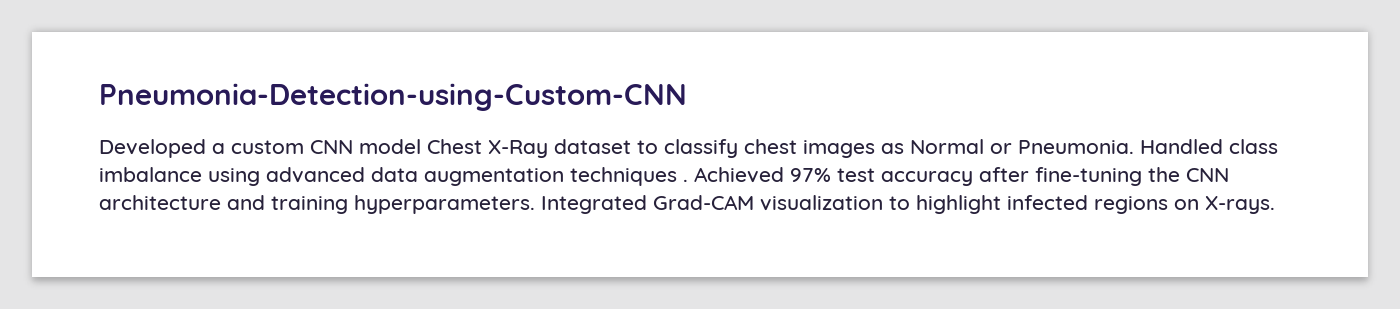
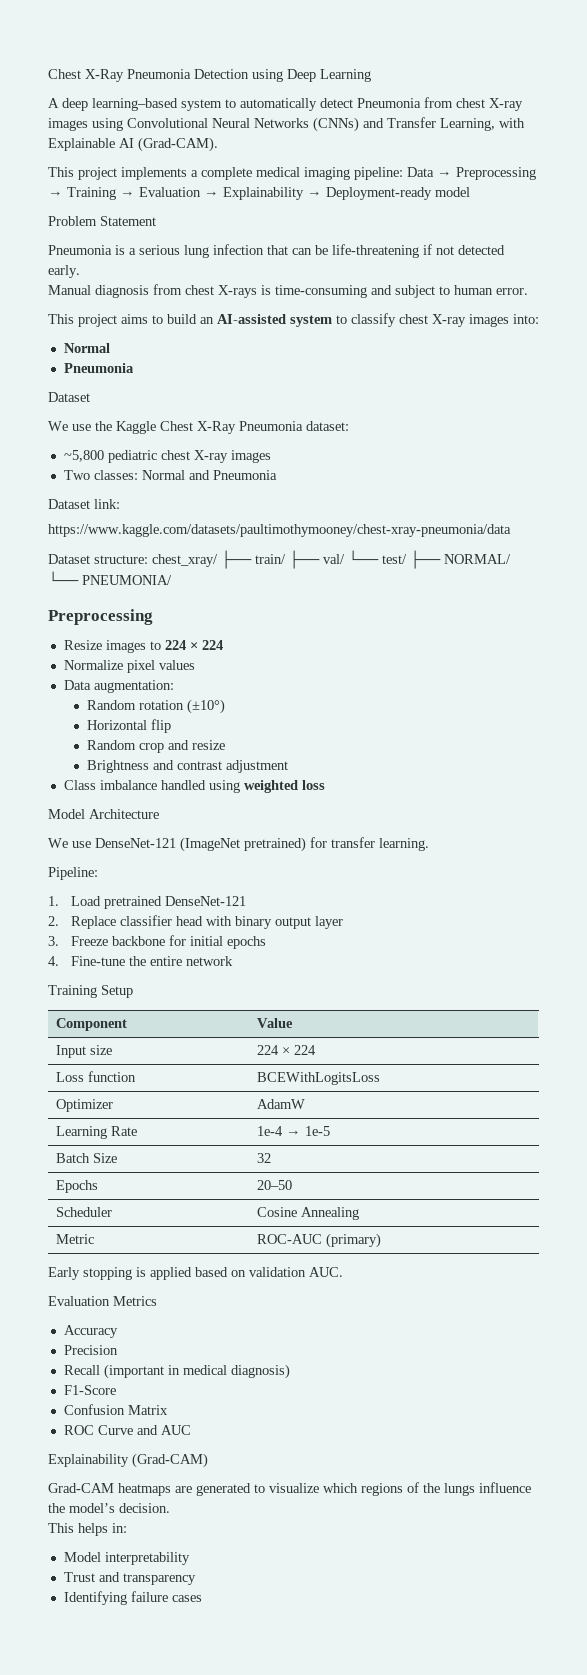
[99,83,687,111] [99,139,1278,158] [99,167,1229,186] [99,195,1275,214] Pneumonia-Detection-using-Custom-CNN // Developed a custom CNN model Chest X-Ray dataset to classify chest images as Normal or Pneumonia. Handled class imbalance using advanced data augmentation techniques . Achieved 97% test accuracy after fine-tuning the CNN architecture and training hyperparameters. Integrated Grad-CAM visualization to highlight infected regions on X-rays. -> [48,69,371,82] [48,97,523,111] [48,117,525,132] [48,137,218,152] [48,167,536,180] [48,187,470,200] [48,216,156,226] [48,244,505,258] [48,265,80,278] [48,284,528,298] [48,313,539,327] [63,343,110,353] [63,363,134,373] [48,392,90,402] [48,421,349,434] [63,450,271,463] [63,470,277,480] [48,499,120,509] [48,524,511,537] [48,550,511,569] [48,571,172,585] [48,609,153,625] [63,640,223,653] [63,660,195,673] [63,680,174,693] [87,699,226,714] [87,719,172,733] [87,740,226,753] [87,760,289,773] [63,780,325,793] [48,809,159,819] [48,837,429,852] [48,867,98,880] [48,896,247,909] [48,915,344,929] [48,935,267,949] [48,956,234,966] [48,985,133,998] [55,1018,127,1031] [256,1018,293,1028] [55,1045,112,1058] [256,1045,316,1055] [55,1071,136,1082] [256,1072,380,1085] [55,1099,113,1112] [256,1099,305,1109] [55,1126,137,1139] [256,1126,330,1136] [55,1153,117,1163] [256,1153,271,1163] [55,1180,98,1193] [256,1180,292,1190] [55,1207,112,1217] [256,1207,359,1220] [55,1234,94,1244] [256,1233,381,1248] [48,1267,343,1280] [48,1296,157,1306] [63,1325,118,1338] [63,1345,118,1355] [63,1364,290,1379] [63,1385,116,1395] [63,1404,168,1415] [63,1425,191,1435] [48,1453,208,1468] [48,1482,531,1496] [48,1503,170,1513] [48,1523,127,1536] [63,1552,190,1565] [63,1572,196,1585] [63,1591,202,1605] Chest X-Ray Pneumonia Detection using Deep Learning // A deep learning–based system to automatically detect Pneumonia from chest X-ray images using Convolutional Neural Networks (CNNs) and Transfer Learning, with Explainable AI (Grad-CAM). // This project implements a complete medical imaging pipeline: Data → Preprocessing → Training → Evaluation → Explainability → Deployment-ready model // Problem Statement // Pneumonia is a serious lung infection that can be life-threatening if not detected early. // Manual diagnosis from chest X-rays is time-consuming and subject to human error. // This project aims to build an AI-assisted system to classify chest X-ray images into: // Normal // Pneumonia // Dataset // We use the Kaggle Chest X-Ray Pneumonia dataset: // ~5,800 pediatric chest X-ray images // Two classes: Normal and Pneumonia // Dataset link: // https://www.kaggle.com/datasets/paultimothymooney/chest-xray-pneumonia/data // Dataset structure: chest_xray/ ├── train/ ├── val/ └── test/ ├── NORMAL/ └── PNEUMONIA/ // Preprocessing // Resize images to 224 × 224 // Normalize pixel values // Data augmentation: // Random rotation (±10°) // Horizontal flip // Random crop and resize // Brightness and contrast adjustment // Class imbalance handled using weighted loss // Model Architecture // We use DenseNet-121 (ImageNet pretrained) for transfer learning. // Pipeline: // 1. Load pretrained DenseNet-121 // 2. Replace classifier head with binary output layer // 3. Freeze backbone for initial epochs // 4. Fine-tune the entire network // Training Setup // Component | Value // Input size | 224 × 224 // Loss function | BCEWithLogitsLoss // Optimizer | AdamW // Learning Rate | 1e-4 → 1e-5 // Batch Size | 32 // Epochs | 20–50 // Scheduler | Cosine Annealing // Metric | ROC-AUC (primary) // Early stopping is applied based on validation AUC. // Evaluation Metrics // Accuracy // Precision // Recall (important in medical diagnosis) // F1-Score // Confusion Matrix // ROC Curve and AUC // Explainability (Grad-CAM) // Grad-CAM heatmaps are generated to visualize which regions of the lungs influence the model’s decision. // This helps in: // Model interpretability // Trust and transparency // Identifying failure cases

